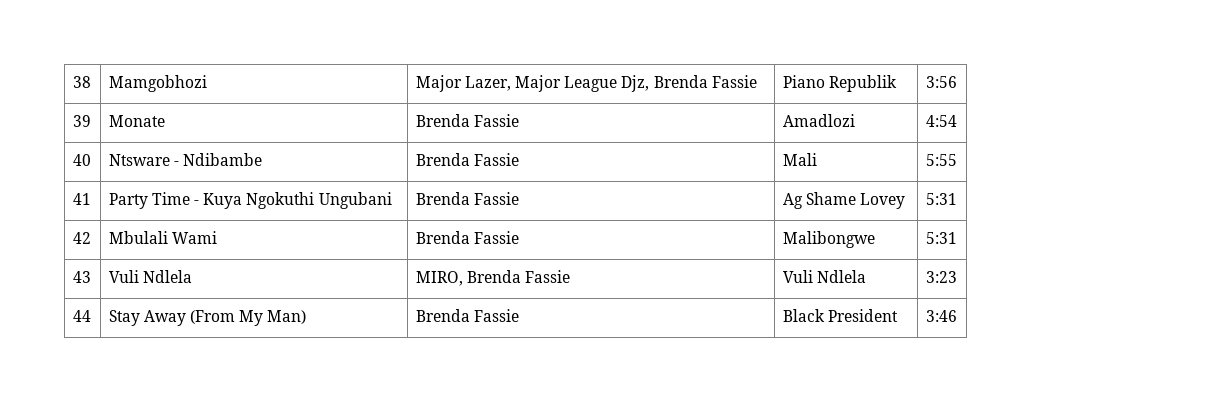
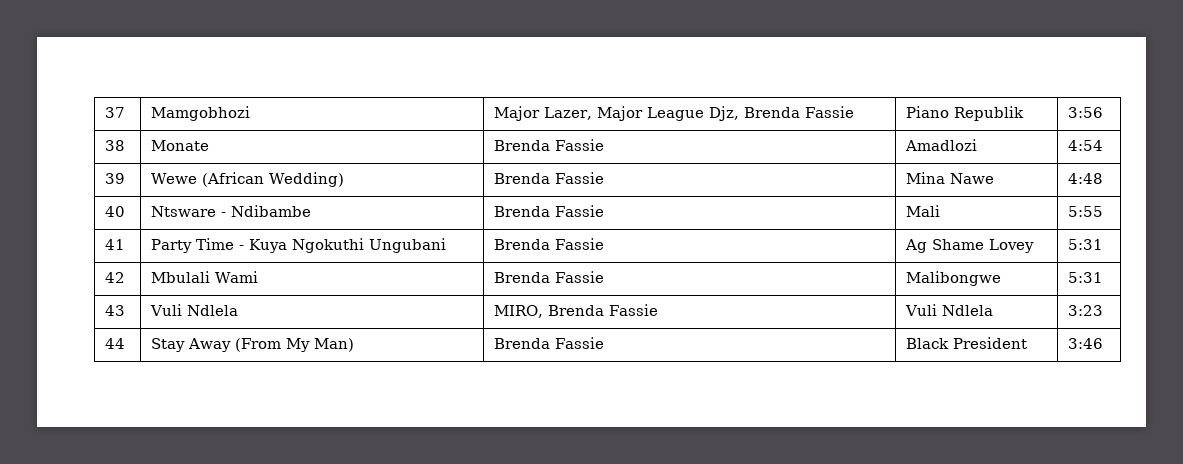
[72,76,91,88] 38 -> [105,107,126,118] 37
[72,115,91,127] 39 -> [105,140,126,151] 38
(957, 121) none -> [105,173,126,184] [151,172,345,187] [494,172,605,184] [906,172,995,184] [1068,173,1104,184] // 39 | Wewe (African Wedding) | Brenda Fassie | Mina Nawe | 4:48

